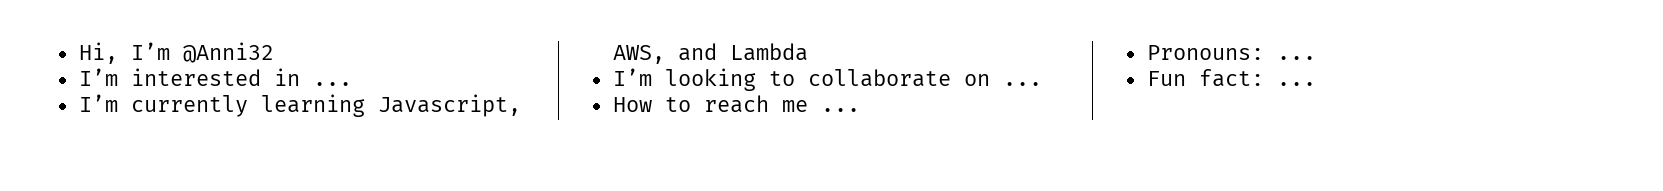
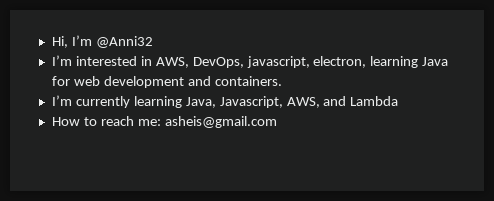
[312,82,352,86] ... -> [155,56,449,68] [51,76,282,88] AWS, DevOps, javascript, electron, learning Java for web development and containers.
(365, 105) none -> [185,97,216,108] Java,
[612,68,1042,91] [612,95,860,113] [1146,45,1316,60] [1146,69,1316,87] I’m looking to collaborate on ... // How to reach me ... // Pronouns: ... // Fun fact: ... -> [51,116,277,128] How to reach me: asheis@gmail.com

